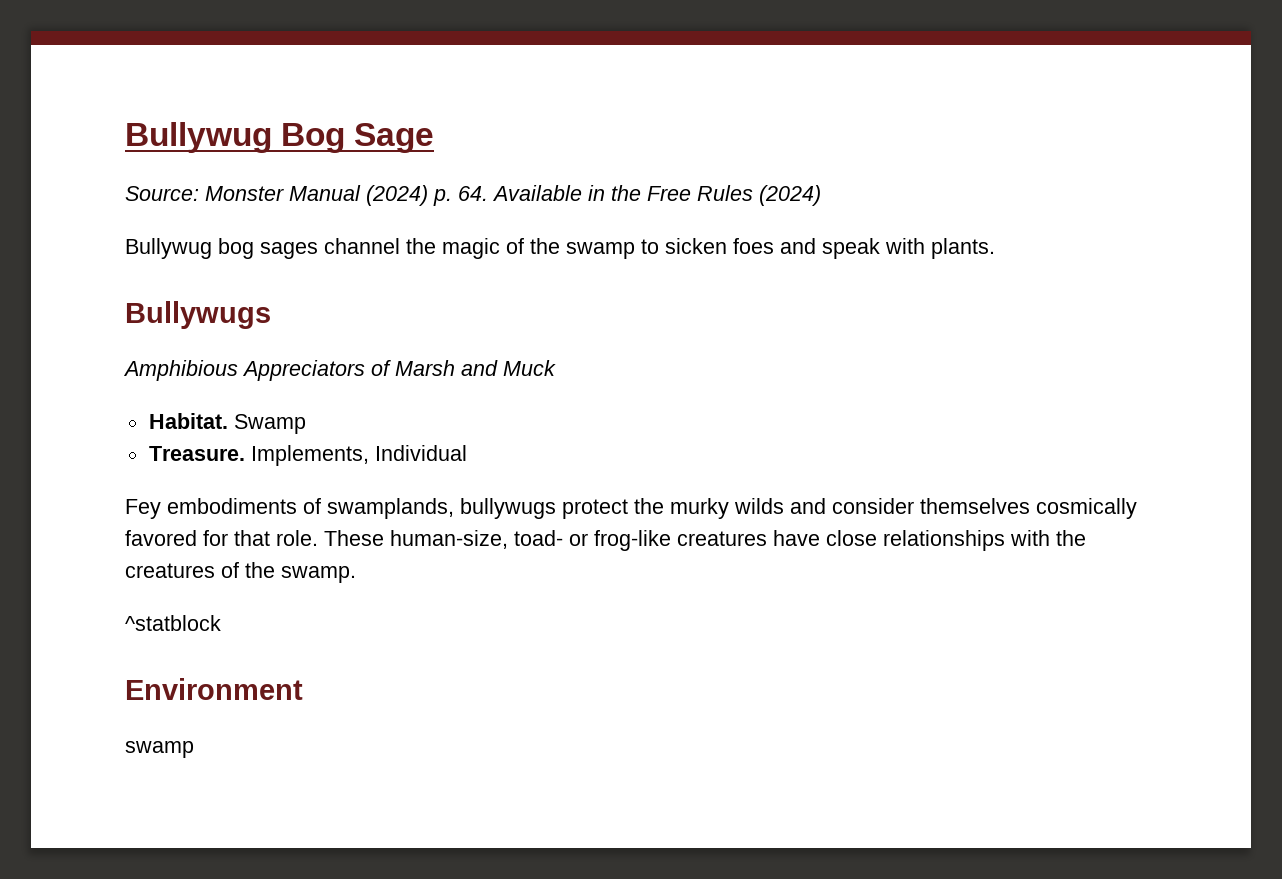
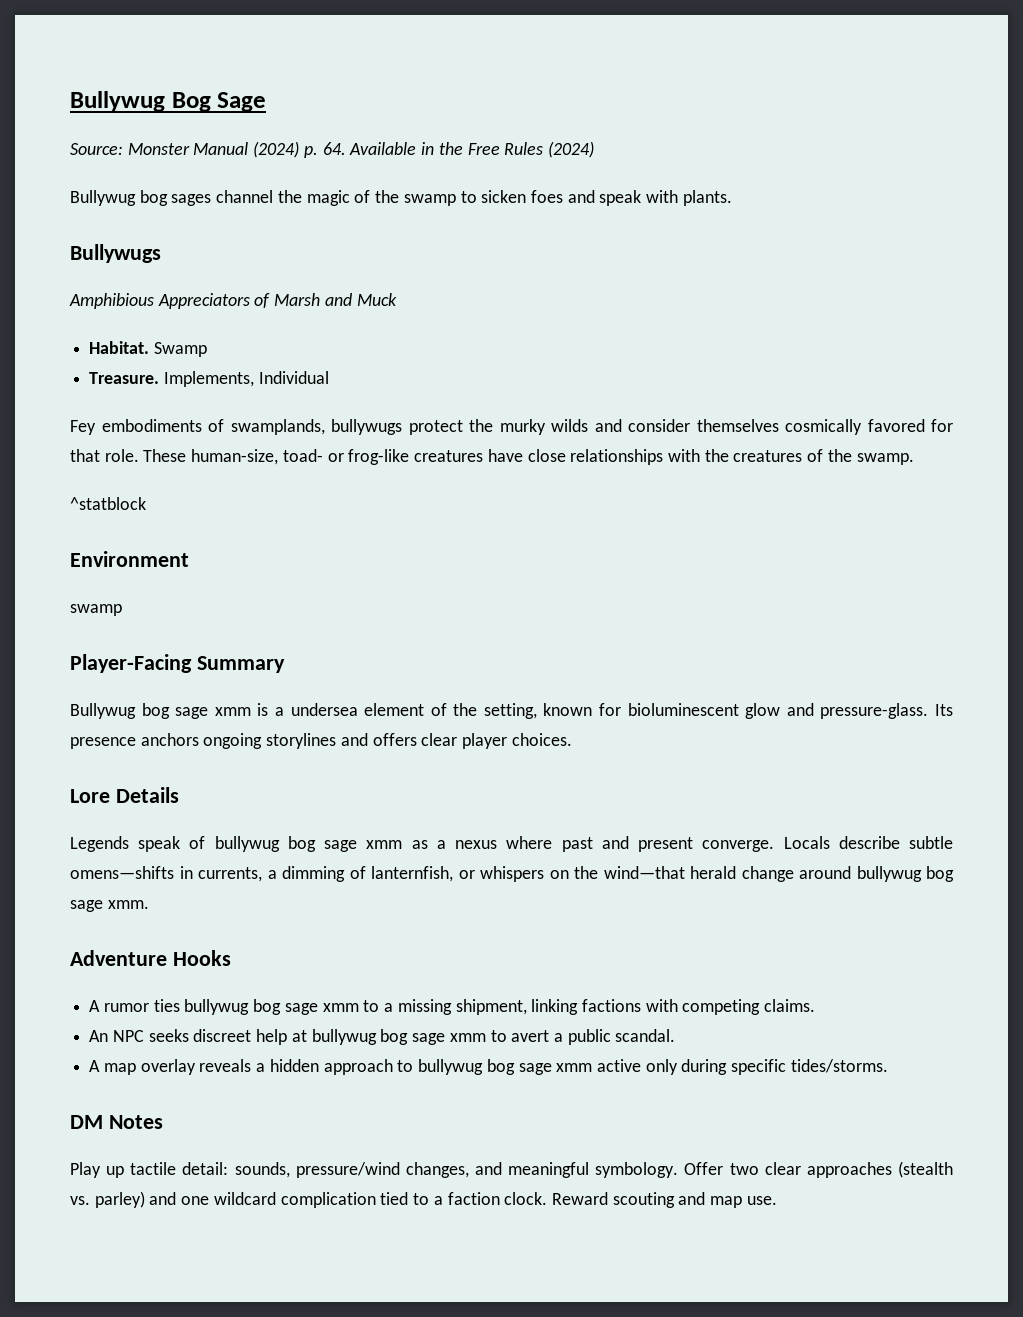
(194, 749) none -> [70,654,285,673] [70,703,954,719] [70,733,572,749] [70,787,179,803] [70,836,954,852] [70,866,954,882] [70,900,149,912] [70,950,231,966] [89,999,816,1015] [89,1029,676,1045] [89,1059,888,1075] [70,1115,163,1129] [70,1161,953,1178] [70,1191,777,1208] // Player-Facing Summary // Bullywug bog sage xmm is a undersea element of the setting, known for bioluminescent glow and pressure-glass. Its presence anchors ongoing storylines and offers clear player choices. // Lore Details // Legends speak of bullywug bog sage xmm as a nexus where past and present converge. Locals describe subtle omens—shifts in currents, a dimming of lanternfish, or whispers on the wind—that herald change around bullywug bog sage xmm. // Adventure Hooks // A rumor ties bullywug bog sage xmm to a missing shipment, linking factions with competing claims. // An NPC seeks discreet help at bullywug bog sage xmm to avert a public scandal. // A map overlay reveals a hidden approach to bullywug bog sage xmm active only during specific tides/storms. // DM Notes // Play up tactile detail: sounds, pressure/wind changes, and meaningful symbology. Offer two clear approaches (stealth vs. parley) and one wildcard complication tied to a faction clock. Reward scouting and map use.

